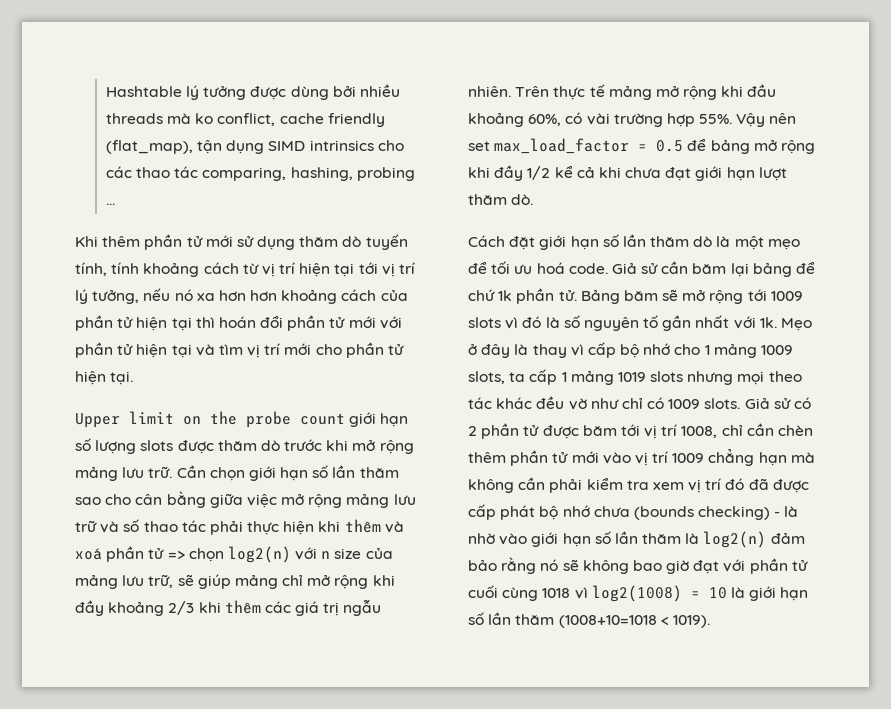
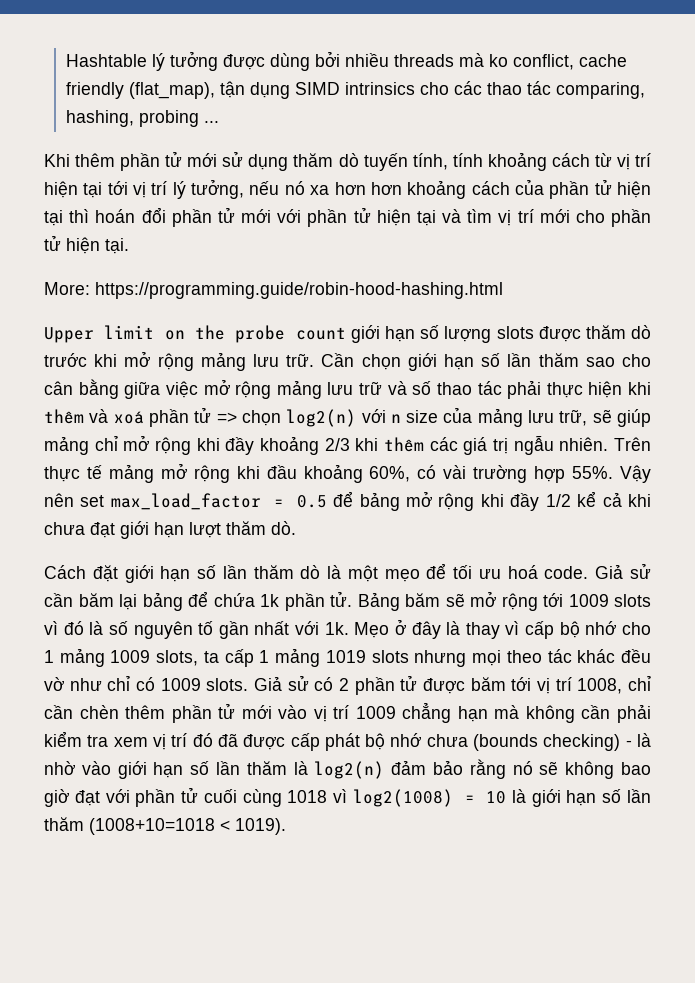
(134, 378) none -> [44,282,503,299] // More: https://programming.guide/robin-hood-hashing.html
[468,289,495,301] chứ -> [213,593,255,607] chứa

